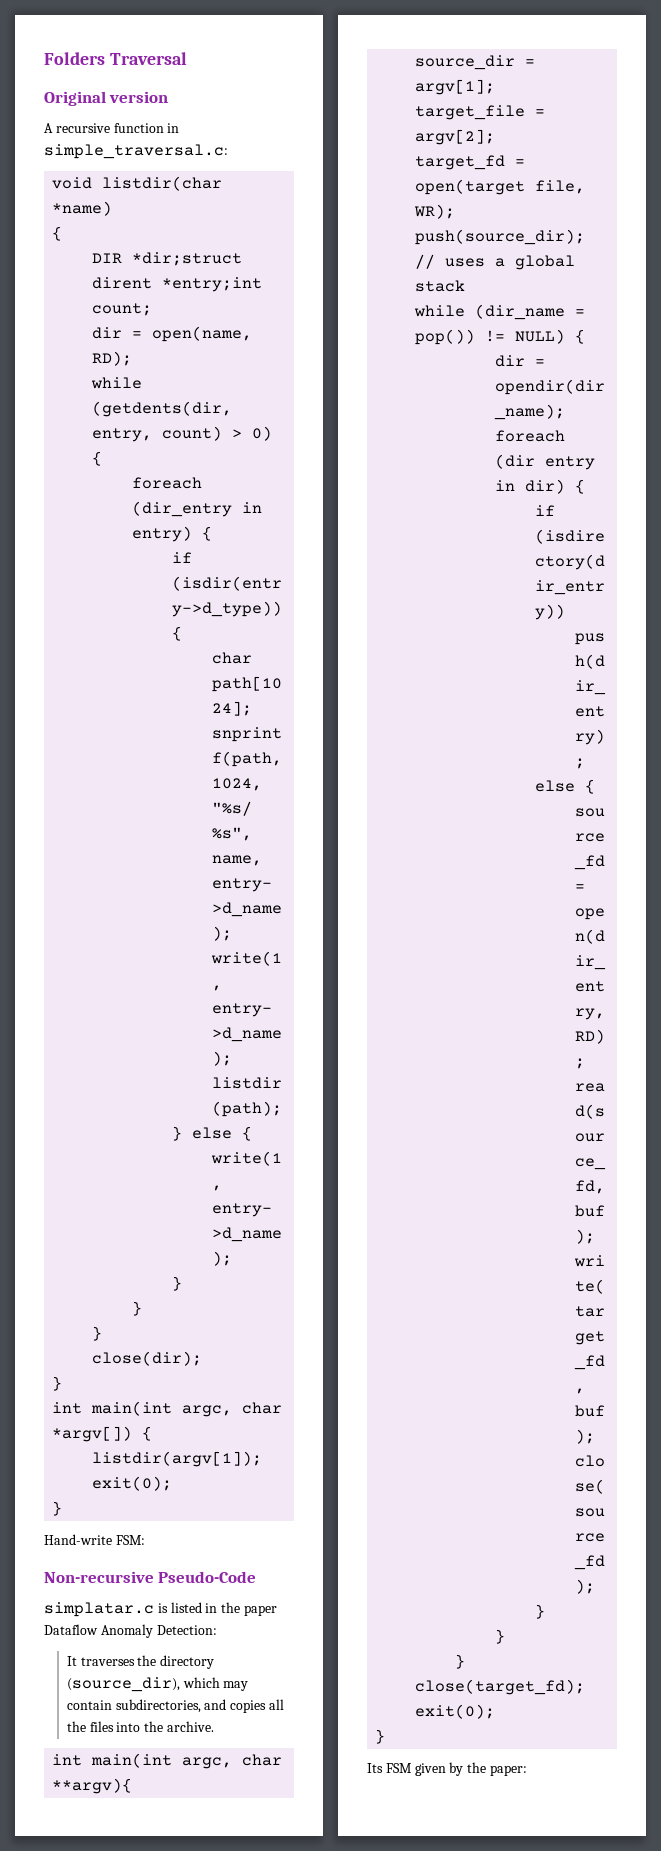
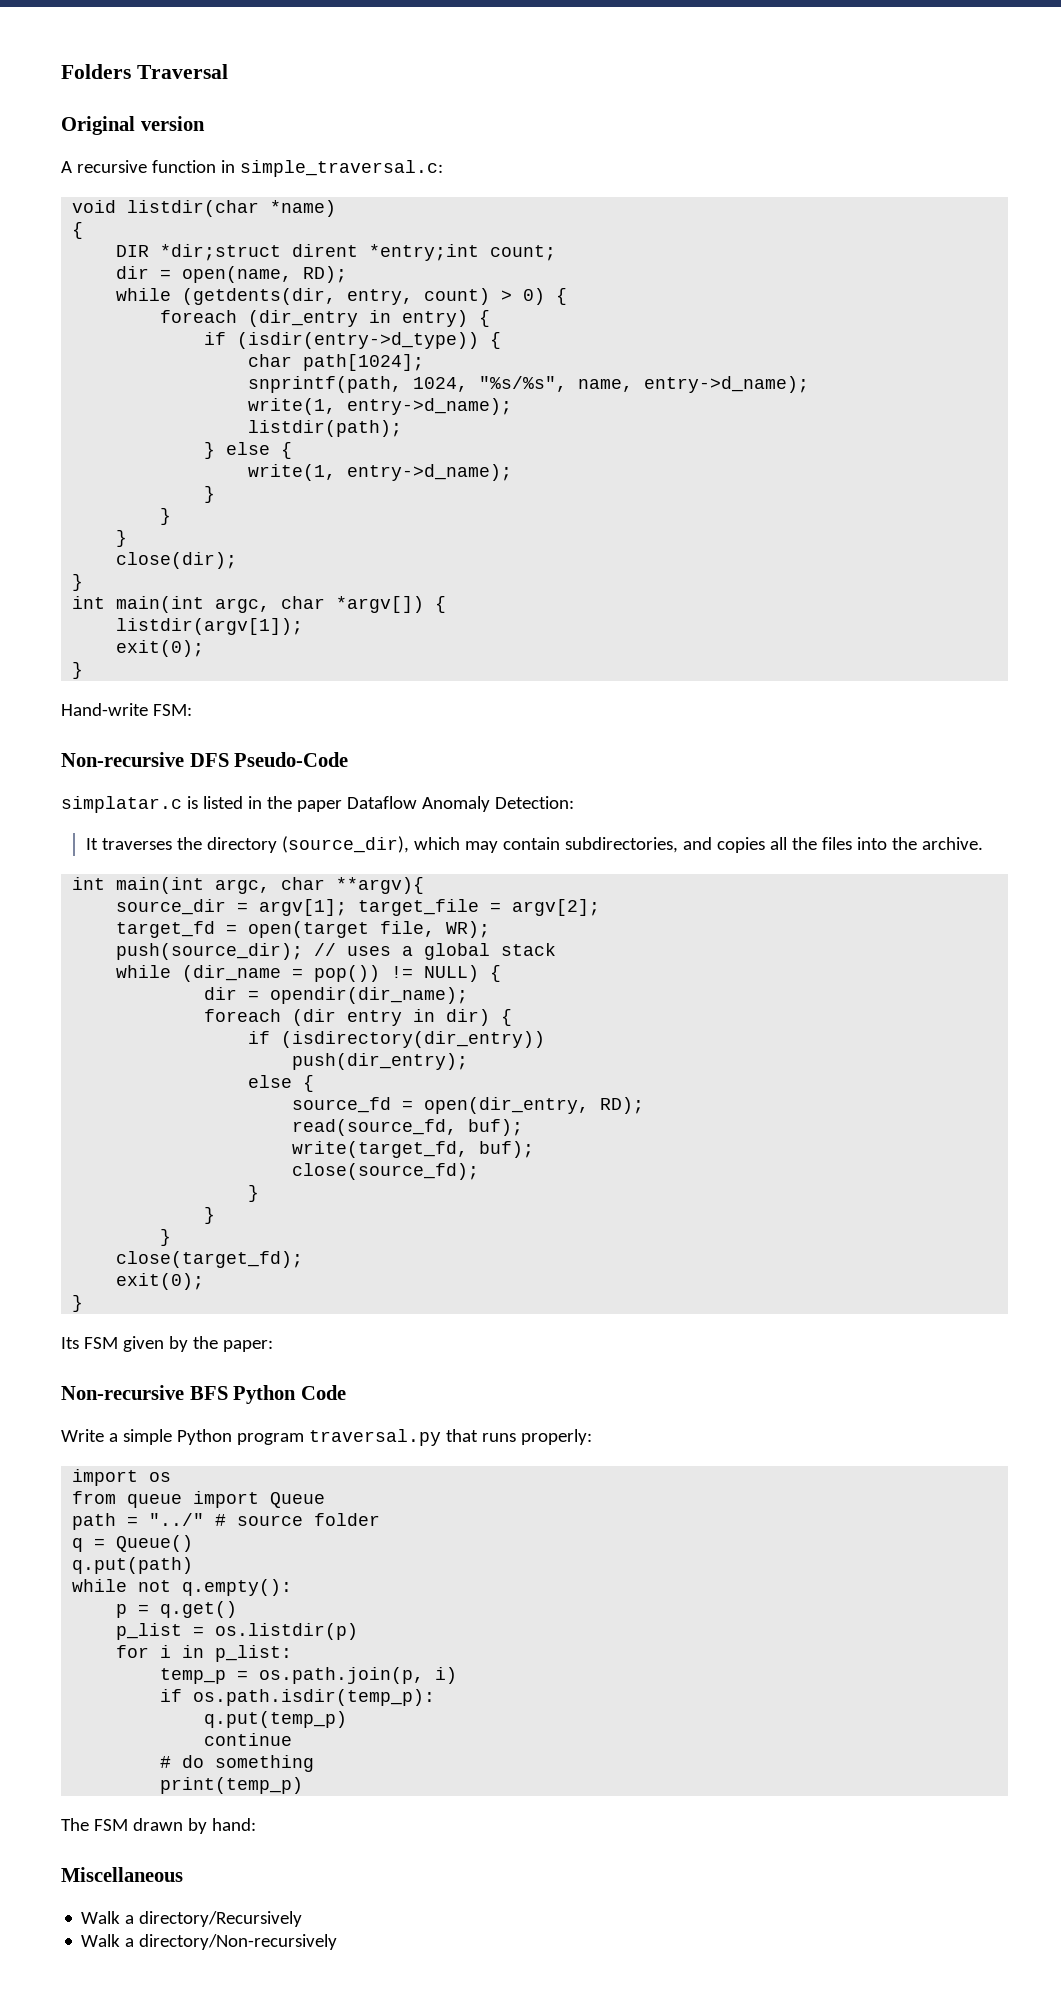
(154, 1577) none -> [189,753,229,767] DFS
(527, 1770) none -> [61,1385,346,1404] [61,1429,592,1446] [72,1469,172,1486] [72,1491,326,1508] [72,1513,381,1530] [72,1535,194,1552] [72,1557,194,1574] [72,1579,293,1596] [116,1601,238,1618] [116,1623,359,1640] [116,1645,293,1662] [160,1667,458,1684] [160,1689,436,1706] [204,1711,348,1728] [204,1733,293,1746] [160,1755,315,1772] [160,1777,304,1794] [61,1818,256,1834] [61,1867,183,1882] [81,1911,303,1927] [81,1934,338,1950] // Non-recursive BFS Python Code // Write a simple Python program traversal.py that runs properly: // import os // from queue import Queue // path = "../" # source folder // q = Queue() // q.put(path) // while not q.empty(): // p = q.get() // p_list = os.listdir(p) // for i in p_list: // temp_p = os.path.join(p, i) // if os.path.isdir(temp_p): // q.put(temp_p) // continue // # do something // print(temp_p) // The FSM drawn by hand: // Miscellaneous // Walk a directory/Recursively // Walk a directory/Non-recursively

